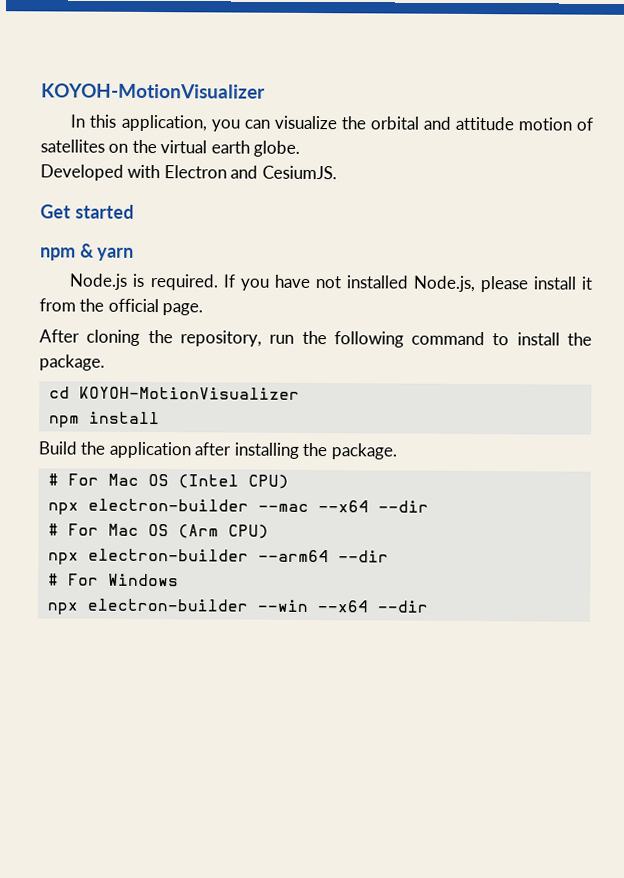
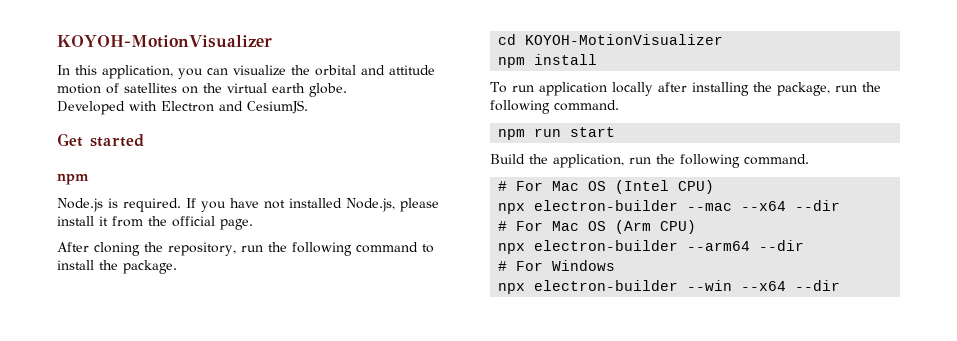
[79,243,135,261] & yarn -> (89, 179) none
[38,441,397,460] Build the application after installing the package. -> [490,82,881,96] [490,100,619,114] [498,127,616,140] [490,154,809,168] To run application locally after installing the package, run the following command. // npm run start // Build the application, run the following command.

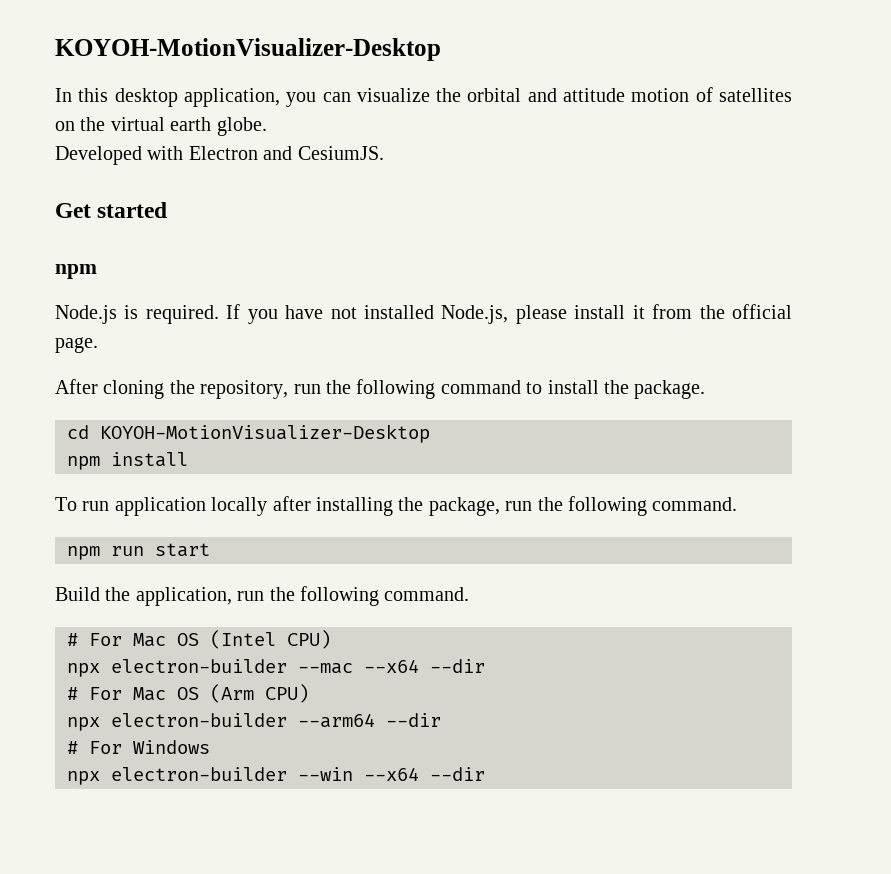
[57,35,272,48] KOYOH-MotionVisualizer -> [55,38,441,61] KOYOH-MotionVisualizer-Desktop
(97, 70) none -> [114,88,178,107] desktop
[525,34,724,45] KOYOH-MotionVisualizer -> [100,424,430,443] KOYOH-MotionVisualizer-Desktop

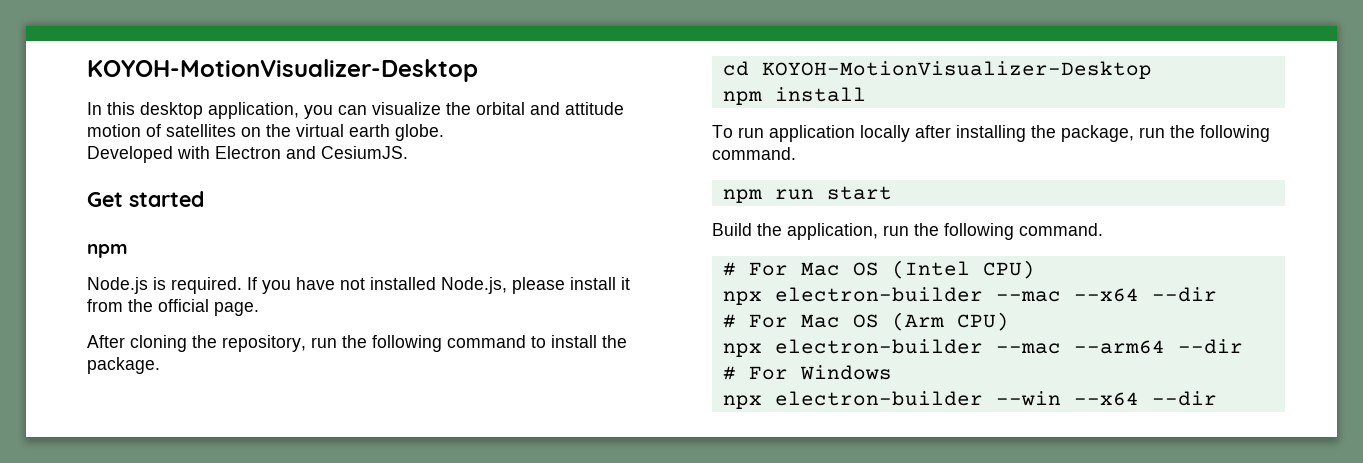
(287, 720) none -> [995,343,1061,354] --mac

